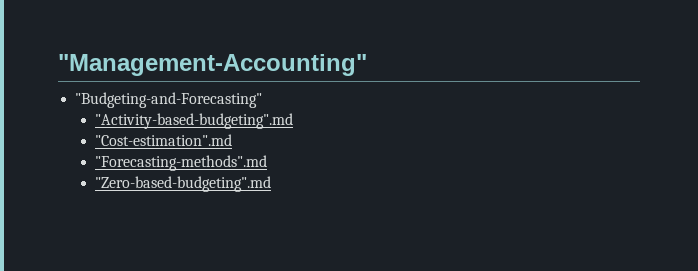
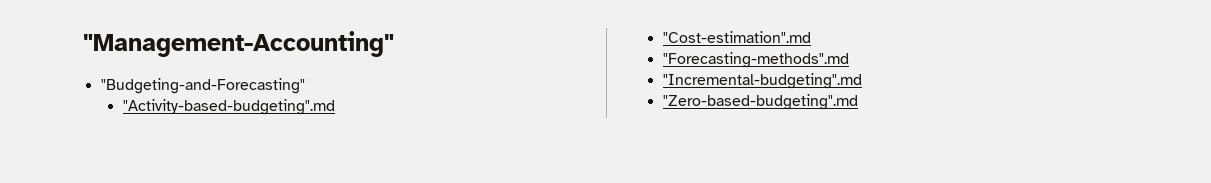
(267, 163) none -> [662,73,862,89] // "Incremental-budgeting".md

